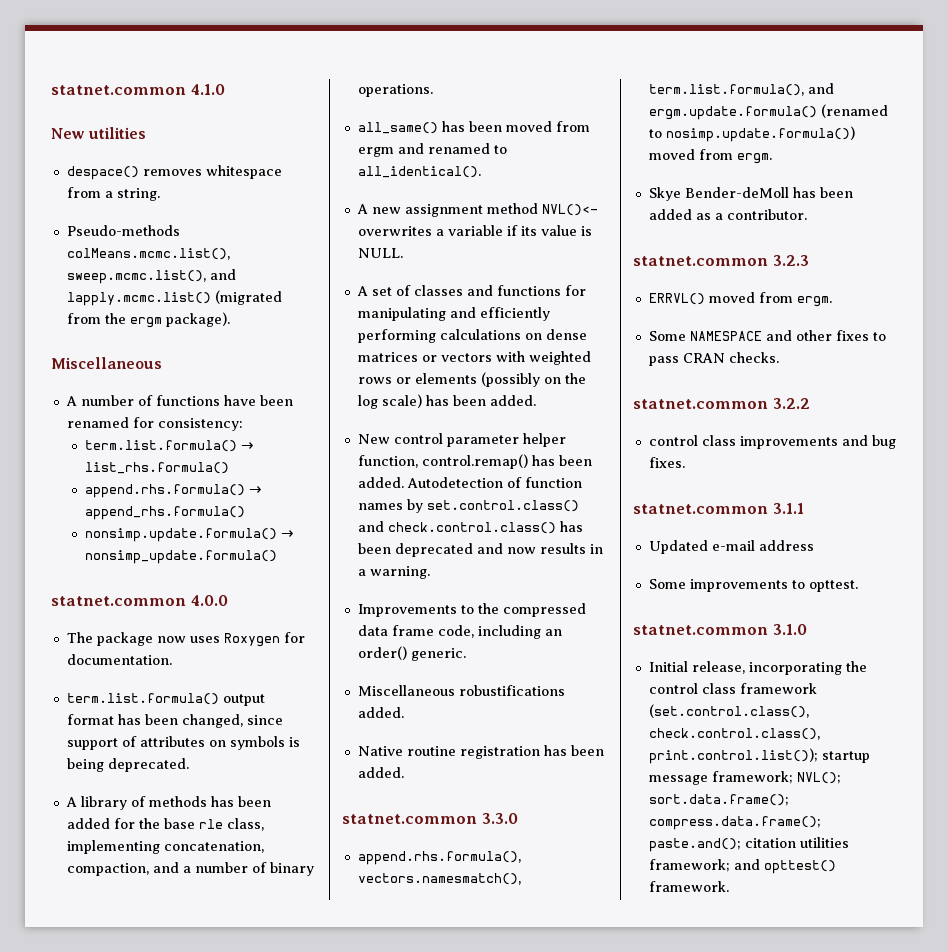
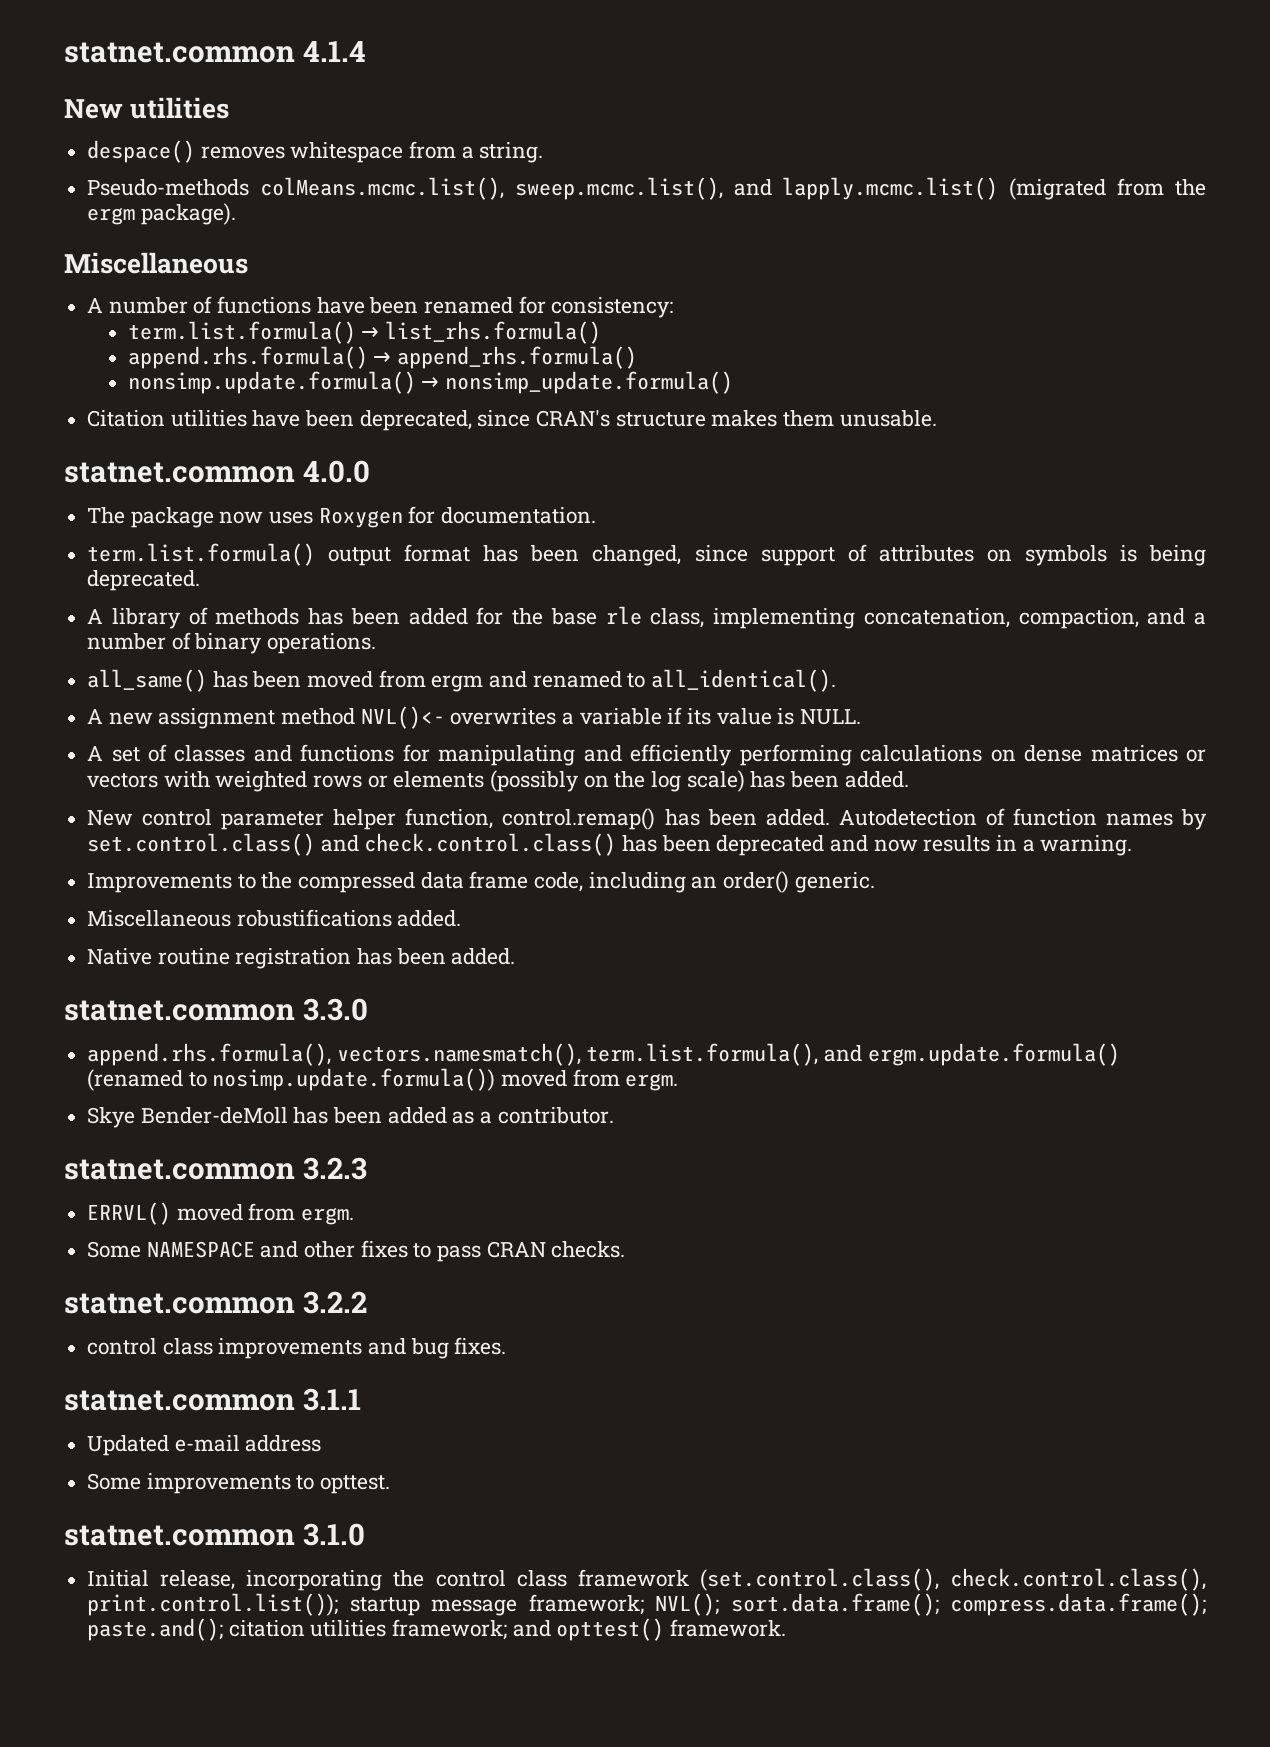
[51,84,225,95] statnet.common 4.1.0 -> [64,41,366,63] statnet.common 4.1.4
(278, 557) none -> [87,410,937,431] // Citation utilities have been deprecated, since CRAN's structure makes them unusable.

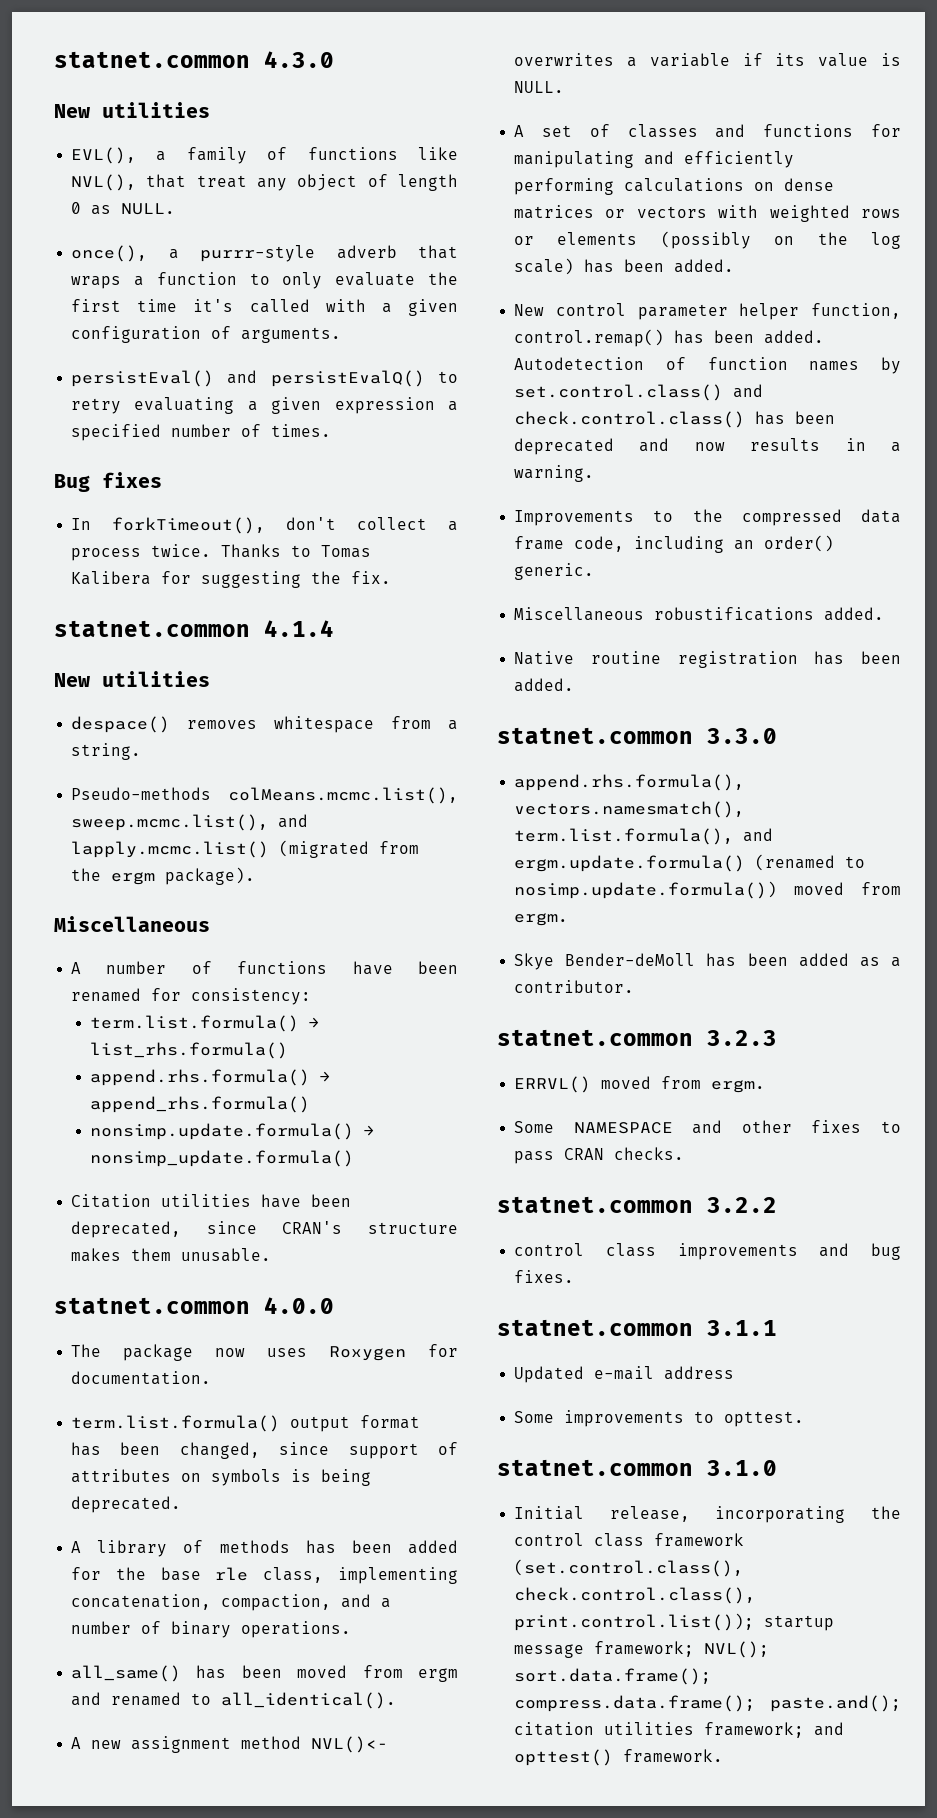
[64,42,295,63] statnet.common -> [54,51,334,68] [54,102,210,118] [71,147,458,164] [71,174,458,191] [71,202,176,215] [71,245,458,262] [71,272,458,289] [71,299,458,316] [71,326,342,343] [71,370,458,387] [71,397,458,414] [71,424,332,441] [54,472,162,492] [71,517,458,534] [71,544,372,561] [71,571,392,588] [54,620,250,637] statnet.common 4.3.0 // New utilities // EVL(), a family of functions like NVL(), that treat any object of length 0 as NULL. // once(), a purrr-style adverb that wraps a function to only evaluate the first time it's called with a given configuration of arguments. // persistEval() and persistEvalQ() to retry evaluating a given expression a specified number of times. // Bug fixes // In forkTimeout(), don't collect a process twice. Thanks to Tomas Kalibera for suggesting the fix. // statnet.common

